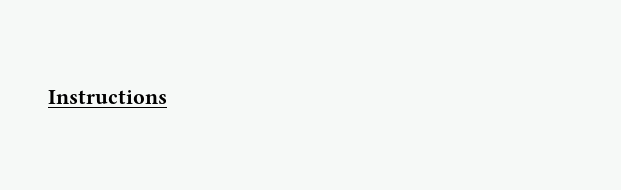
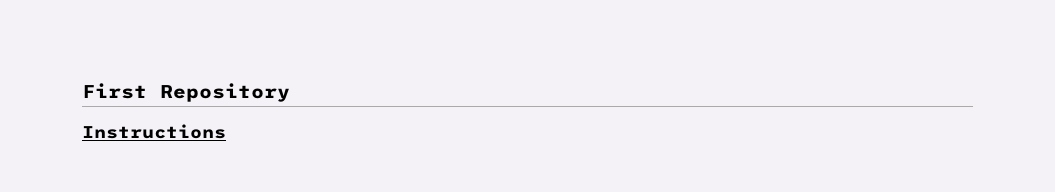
(48, 97) none -> [82,83,290,102] First Repository //

